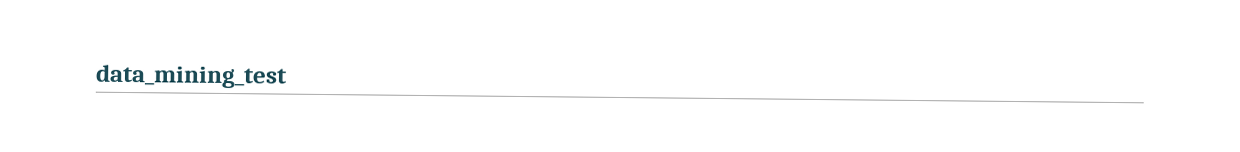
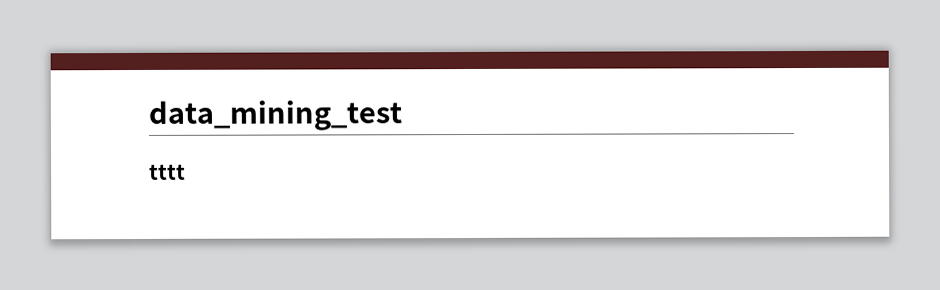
(288, 76) none -> [149,163,186,180] // tttt

